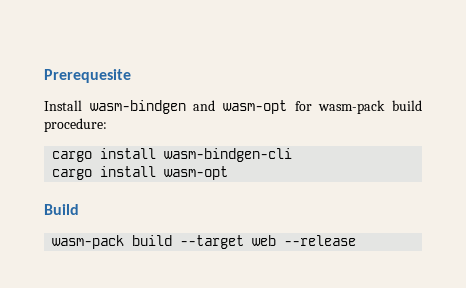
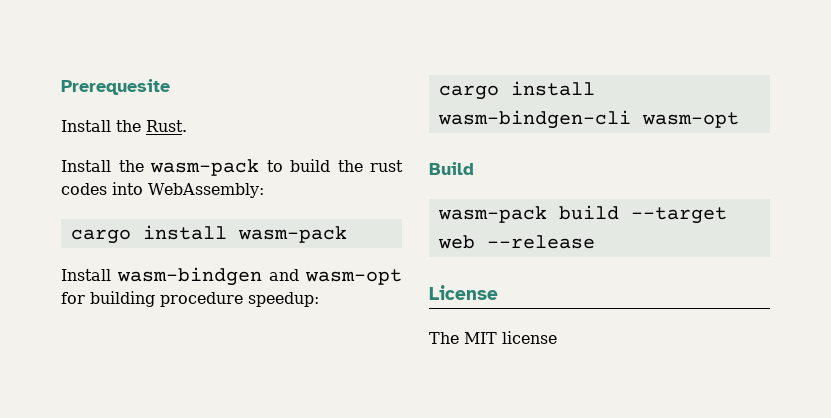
(131, 76) none -> [61,120,187,132] [61,159,403,176] [61,182,264,198] [70,225,347,244] // Install the Rust. // Install the wasm-pack to build the rust codes into WebAssembly: // cargo install wasm-pack
[318,100,422,114] [44,118,107,132] wasm-pack build procedure: -> [90,291,319,307] building procedure speedup:
[52,166,157,180] // cargo install -> (631, 119) none
(357, 240) none -> [429,285,498,300] [429,331,557,344] // License // The MIT license

